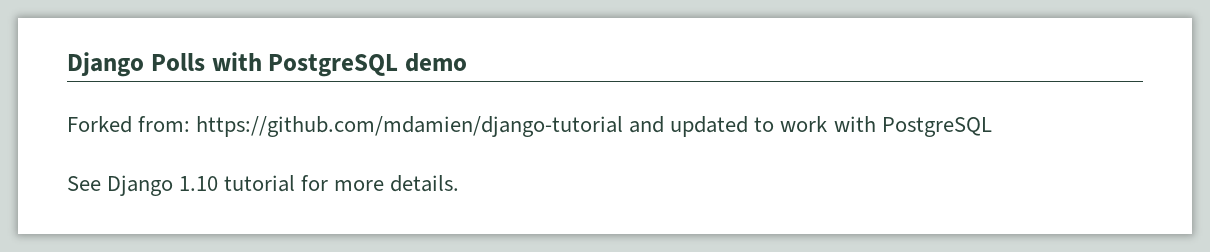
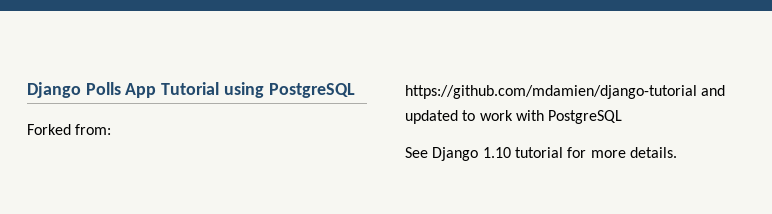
[211,52,467,77] with PostgreSQL demo -> [125,82,355,98] App Tutorial using PostgreSQL

